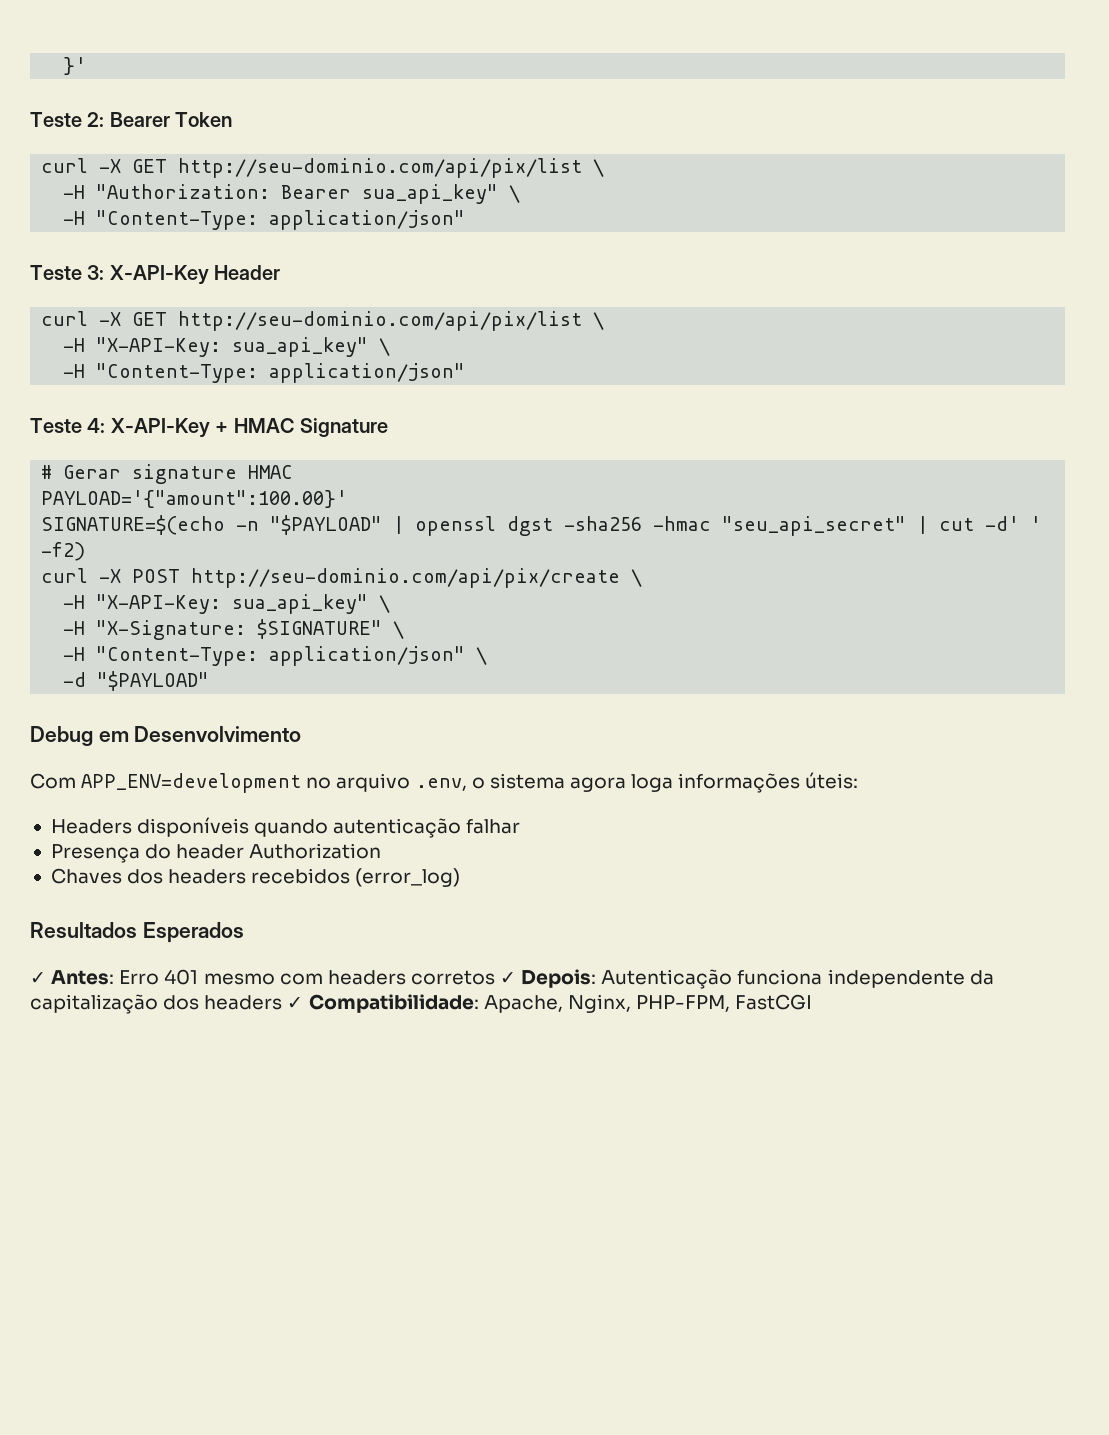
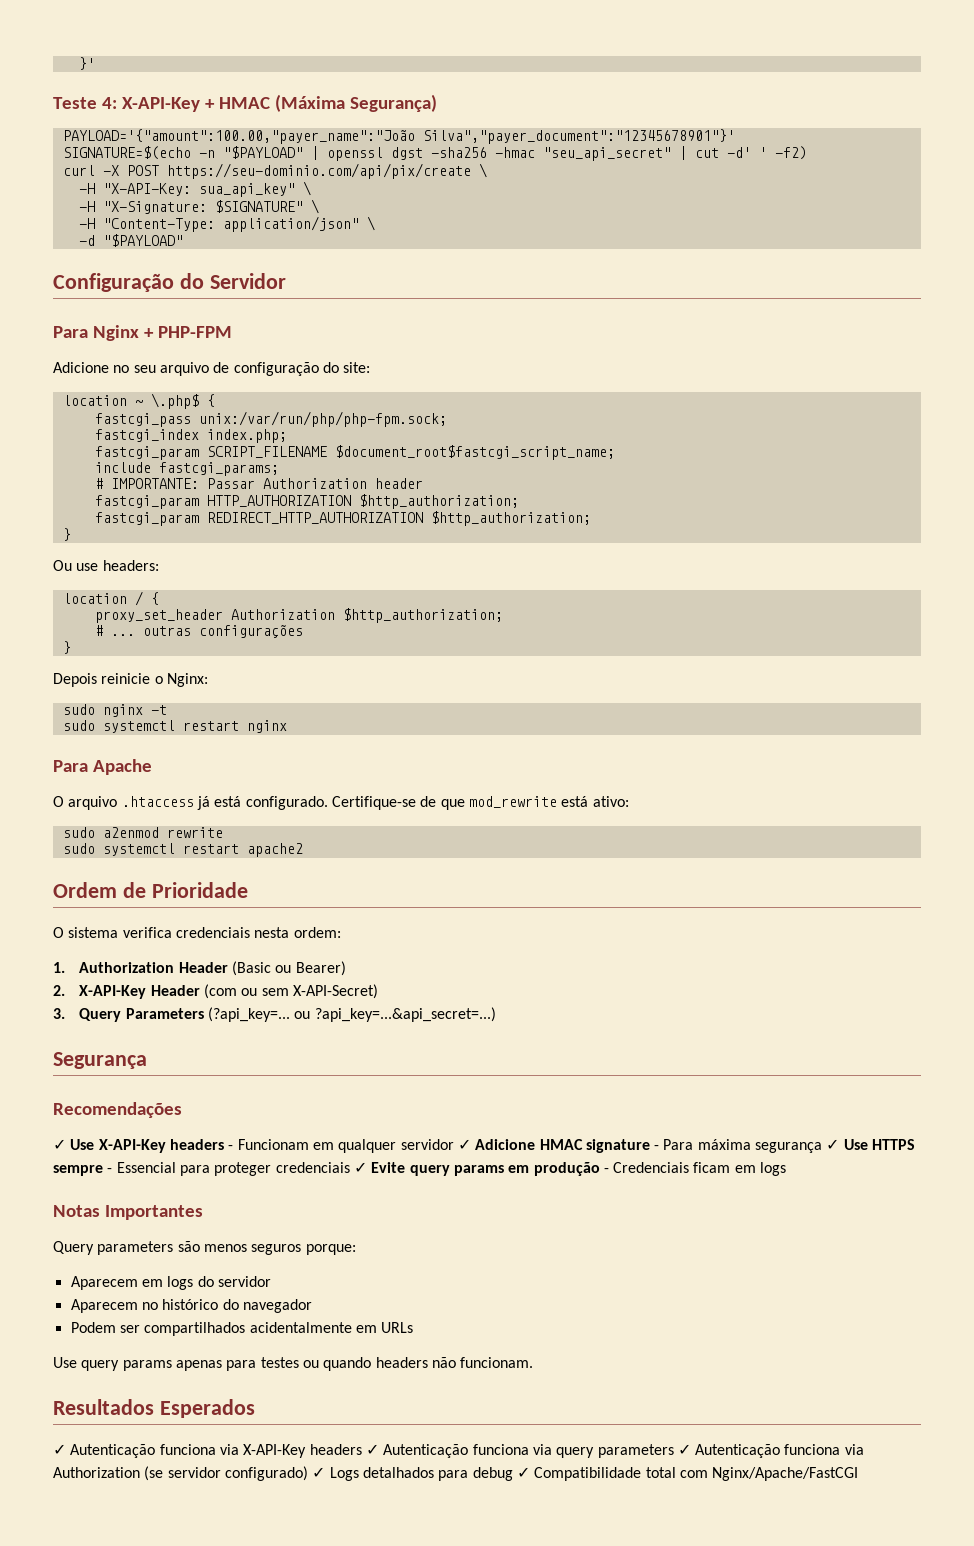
[30,112,233,127] [41,158,605,178] [63,184,521,204] [63,210,466,230] [30,265,281,285] [41,311,605,331] [63,337,391,357] [63,363,466,383] // Teste 2: Bearer Token // curl -X GET http://seu-dominio.com/api/pix/list \ // -H "Authorization: Bearer sua_api_key" \ // -H "Content-Type: application/json" // Teste 3: X-API-Key Header // curl -X GET http://seu-dominio.com/api/pix/list \ // -H "X-API-Key: sua_api_key" \ // -H "Content-Type: application/json" -> (95, 63) none
[300,418,388,437] [41,464,294,484] [41,490,348,508] Signature // # Gerar signature HMAC // PAYLOAD='{"amount":100.00}' -> [274,94,437,112] [62,129,735,144] (Máxima Segurança) // PAYLOAD='{"amount":100.00,"payer_name":"João Silva","payer_document":"12345678901"}'
[191,568,621,588] http://seu-dominio.com/api/pix/create -> [166,163,471,179] https://seu-dominio.com/api/pix/create
[30,726,302,746] [30,772,859,793] [50,817,521,838] [50,843,382,863] [50,868,461,887] [30,922,244,943] [30,969,994,989] [30,994,813,1014] Debug em Desenvolvimento // Com APP_ENV=development no arquivo .env, o sistema agora loga informações úteis: // Headers disponíveis quando autenticação falhar // Presença do header Authorization // Chaves dos headers recebidos (error_log) // Resultados Esperados // ✓ Antes: Erro 401 mesmo com headers corretos ✓ Depois: Autenticação funciona independente da capitalização dos headers ✓ Compatibilidade: Apache, Nginx, PHP-FPM, FastCGI -> [53,273,286,292] [53,325,232,341] [53,362,371,376] [62,393,215,409] [94,411,447,427] [94,429,287,443] [94,445,615,460] [94,462,279,476] [94,478,423,489] [94,494,519,509] [94,511,591,526] [62,528,71,541] [53,560,159,571] [62,591,159,606] [94,608,503,623] [94,625,303,638] [62,641,71,654] [53,673,208,687] [62,704,167,717] [62,720,287,733] [53,759,152,775] [53,796,629,810] [62,827,223,838] [62,843,303,857] [53,882,248,898] [53,927,341,938] [53,961,346,976] [53,984,378,999] [53,1007,496,1022] [53,1052,147,1069] [53,1102,182,1118] [53,1139,916,1153] [53,1162,787,1176] [53,1205,203,1220] [53,1241,356,1255] [70,1276,271,1290] [70,1299,312,1313] [70,1322,414,1336] [53,1357,534,1371] [53,1399,255,1418] [53,1444,864,1458] [53,1466,859,1481] Configuração do Servidor // Para Nginx + PHP-FPM // Adicione no seu arquivo de configuração do site: // location ~ \.php$ { // fastcgi_pass unix:/var/run/php/php-fpm.sock; // fastcgi_index index.php; // fastcgi_param SCRIPT_FILENAME $document_root$fastcgi_script_name; // include fastcgi_params; // # IMPORTANTE: Passar Authorization header // fastcgi_param HTTP_AUTHORIZATION $http_authorization; // fastcgi_param REDIRECT_HTTP_AUTHORIZATION $http_authorization; // } // Ou use headers: // location / { // proxy_set_header Authorization $http_authorization; // # ... outras configurações // } // Depois reinicie o Nginx: // sudo nginx -t // sudo systemctl restart nginx // Para Apache // O arquivo .htaccess já está configurado. Certifique-se de que mod_rewrite está ativo: // sudo a2enmod rewrite // sudo systemctl restart apache2 // Ordem de Prioridade // O sistema verifica credenciais nesta ordem: // 1. Authorization Header (Basic ou Bearer) // 2. X-API-Key Header (com ou sem X-API-Secret) // 3. Query Parameters (?api_key=... ou ?api_key=...&api_secret=...) // Segurança // Recomendações // ✓ Use X-API-Key headers - Funcionam em qualquer servidor ✓ Adicione HMAC signature - Para máxima segurança ✓ Use HTTPS sempre - Essencial para proteger credenciais ✓ Evite query params em produção - Credenciais ficam em logs // Notas Importantes // Query parameters são menos seguros porque: // Aparecem em logs do servidor // Aparecem no histórico do navegador // Podem ser compartilhados acidentalmente em URLs // Use query params apenas para testes ou quando headers não funcionam. // Resultados Esperados // ✓ Autenticação funciona via X-API-Key headers ✓ Autenticação funciona via query parameters ✓ Autenticação funciona via Authorization (se servidor configurado) ✓ Logs detalhados para debug ✓ Compatibilidade total com Nginx/Apache/FastCGI

